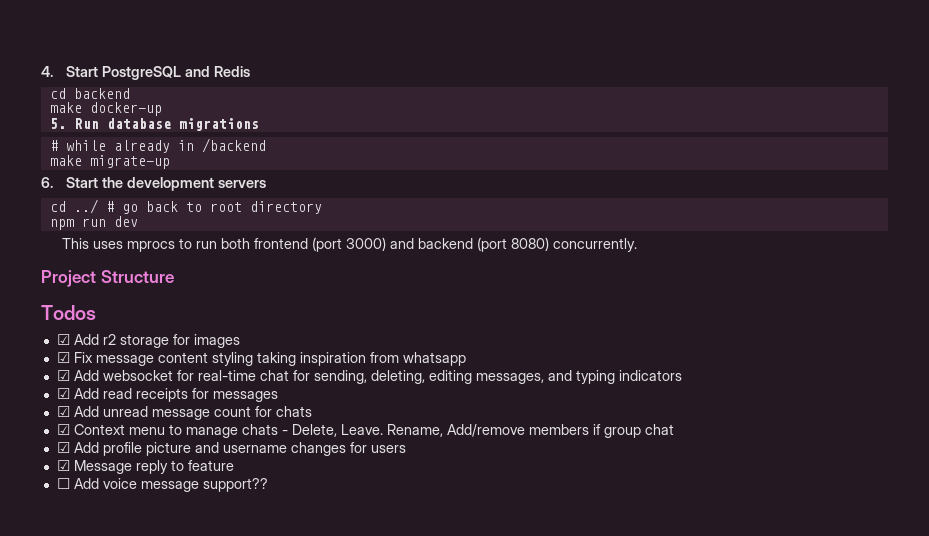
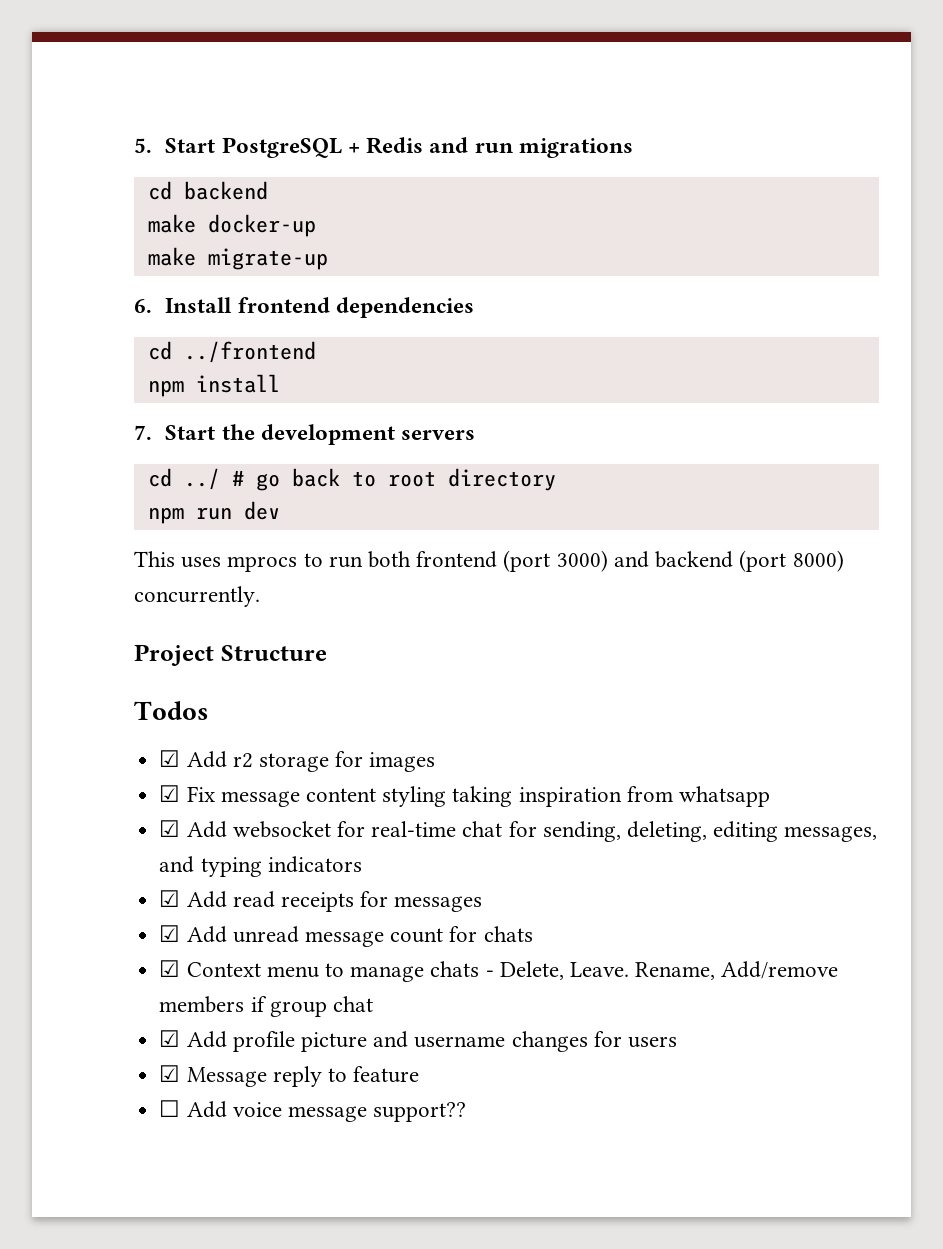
[41,66,53,77] 4. -> [134,138,152,153] 5.
[184,66,250,77] and Redis -> [347,137,633,158] + Redis and run migrations
[49,118,259,131] [49,138,266,153] [49,155,170,169] [41,177,53,188] 5. Run database migrations // # while already in /backend // make migrate-up // 6. -> [147,247,328,270] [134,297,474,318] [147,341,316,363] [147,374,280,397] [134,425,152,440] make migrate-up // 6. Install frontend dependencies // cd ../frontend // npm install // 7.
[510,237,549,251] 8080) -> [792,550,844,572] 8000)

